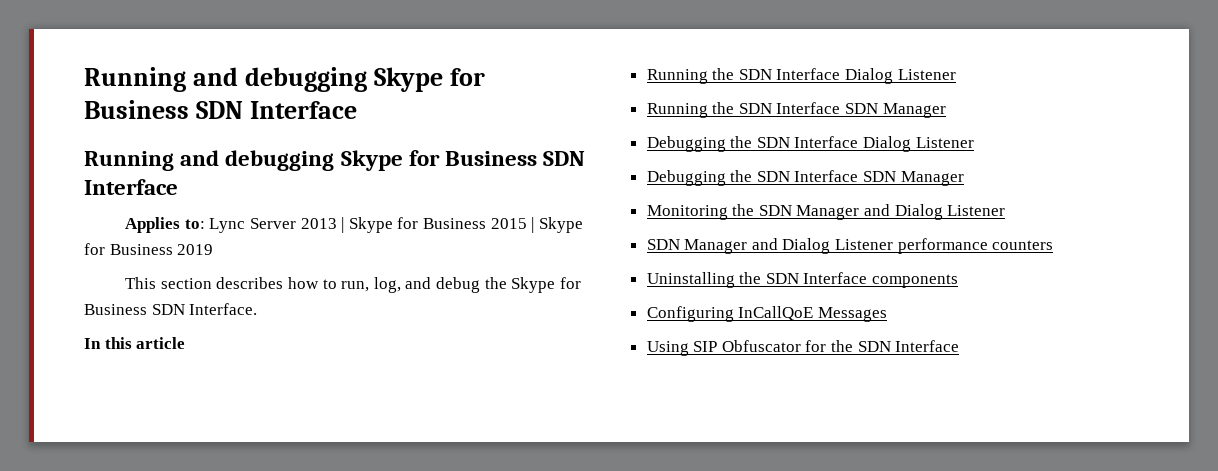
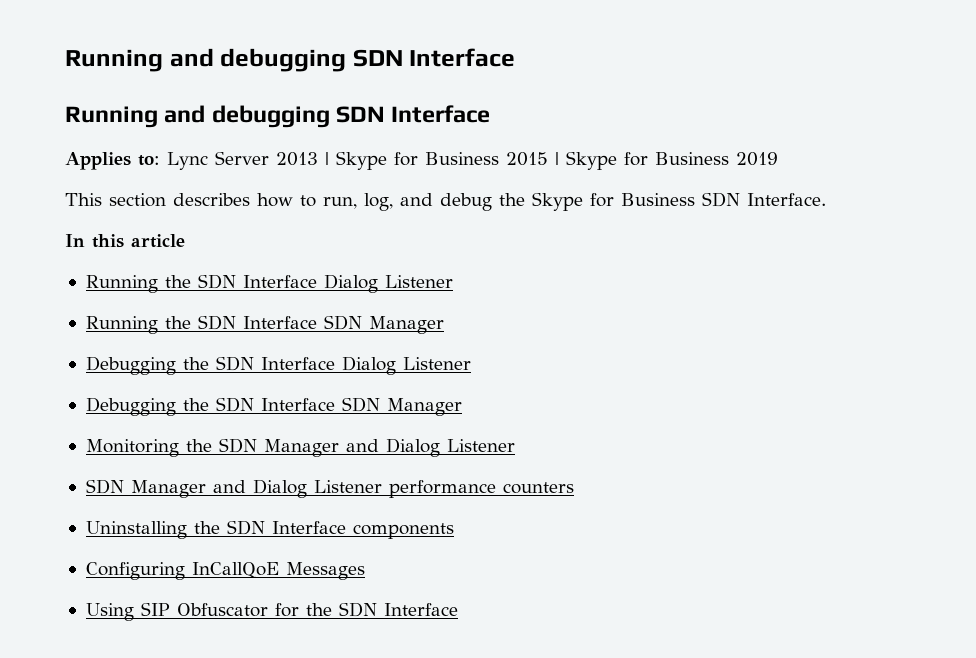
[84,67,485,92] [84,100,189,119] Running and debugging Skype for Business -> [65,48,347,72] Running and debugging
[340,150,538,171] Skype for Business -> (330, 116) none

